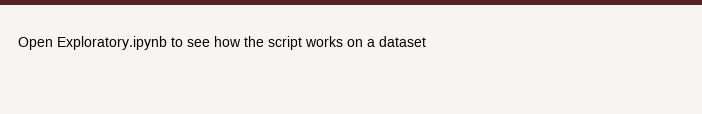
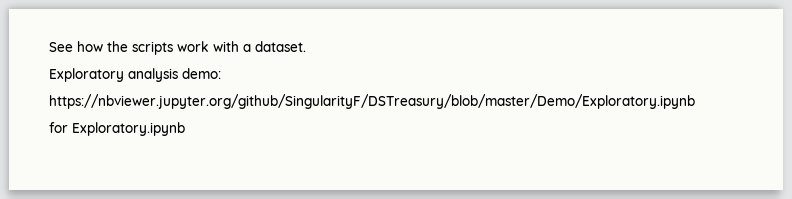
[18,36,426,50] Open Exploratory.ipynb to see how the script works on a dataset -> [49,41,306,55] [49,68,221,82] [49,94,695,109] [49,122,185,136] See how the scripts work with a dataset. // Exploratory analysis demo: // https://nbviewer.jupyter.org/github/SingularityF/DSTreasury/blob/master/Demo/Exploratory.ipynb // for Exploratory.ipynb

